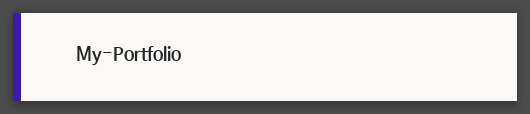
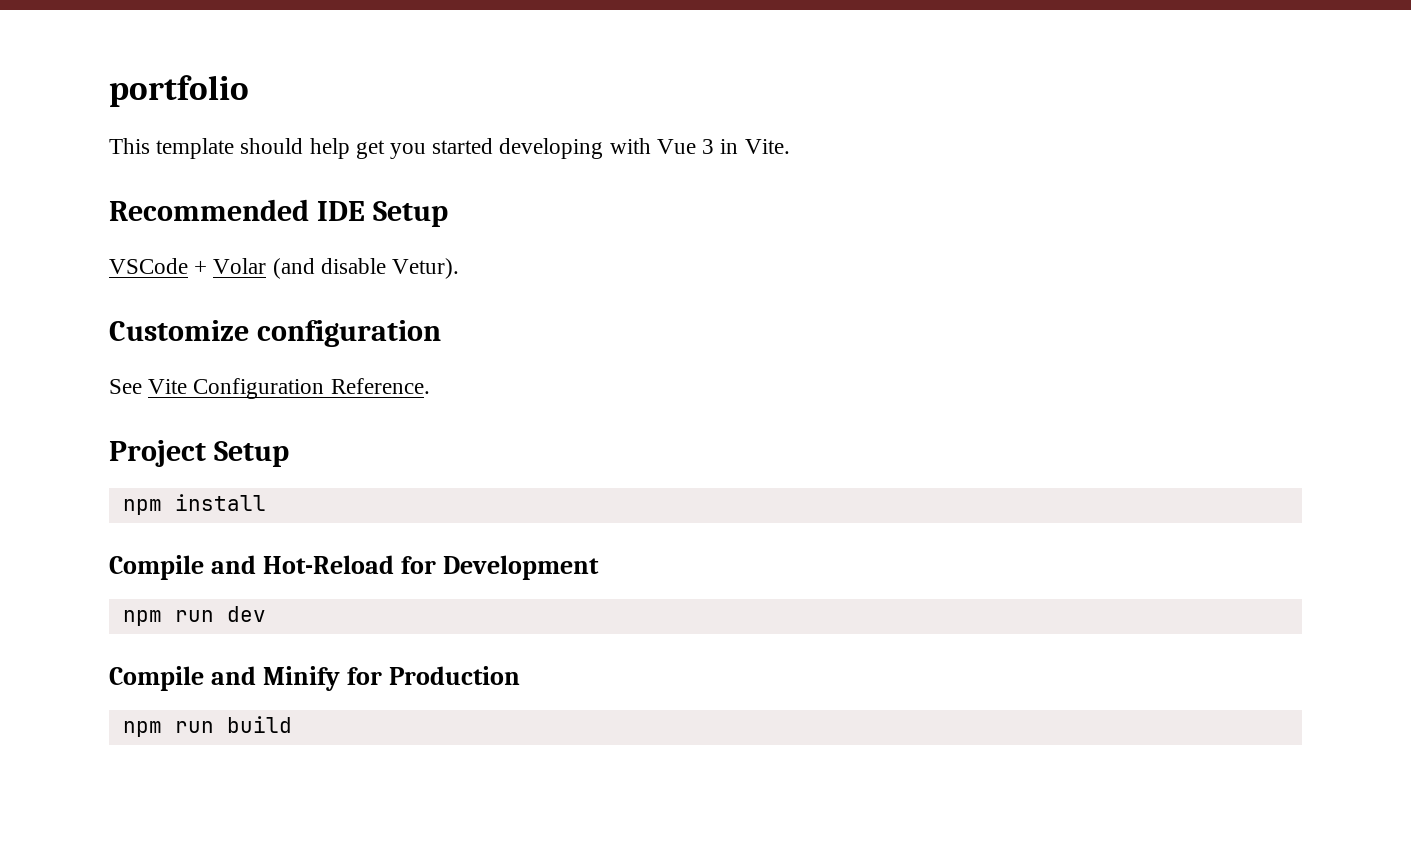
[76,46,181,66] My-Portfolio -> [109,75,249,107] [109,138,790,159] [109,199,448,227] [109,258,460,279] [109,320,441,347] [109,378,430,399] [109,440,289,467] [122,494,266,515] [109,555,599,580] [122,606,266,626] [109,666,520,691] [122,716,292,737] portfolio // This template should help get you started developing with Vue 3 in Vite. // Recommended IDE Setup // VSCode + Volar (and disable Vetur). // Customize configuration // See Vite Configuration Reference. // Project Setup // npm install // Compile and Hot-Reload for Development // npm run dev // Compile and Minify for Production // npm run build

